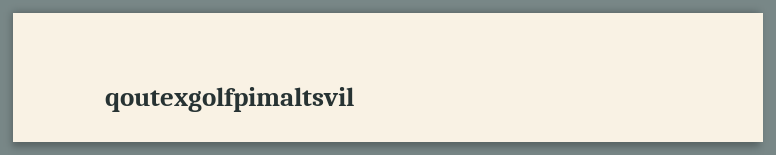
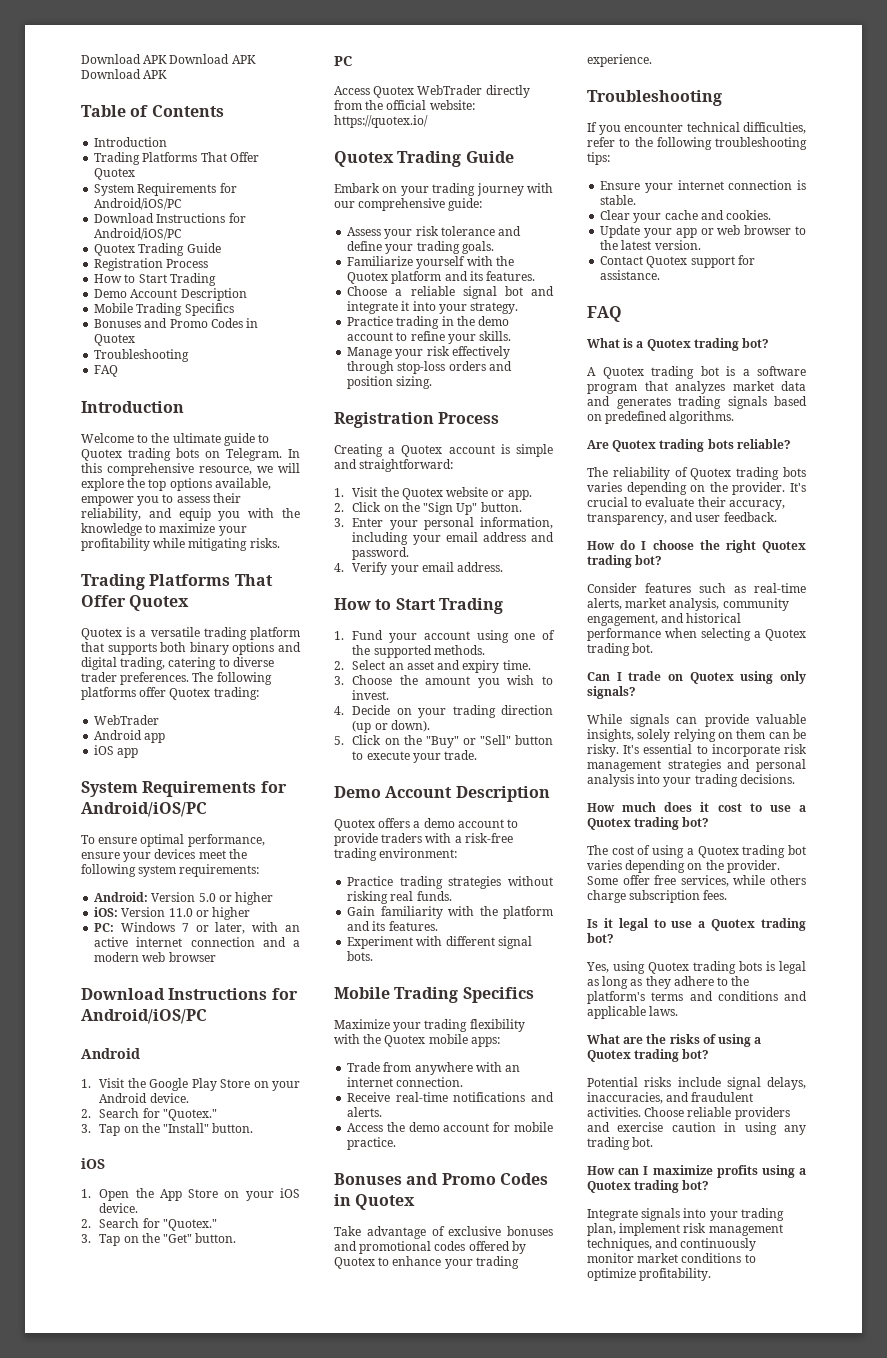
[105,87,354,112] qoutexgolfpimaltsvil -> [81,54,256,64] [81,69,168,79] [81,105,224,117] [94,137,168,147] [94,152,259,165] [94,168,136,180] [94,183,237,196] [94,198,182,210] [94,213,246,223] [94,228,182,240] [94,243,221,256] [94,258,209,271] [94,273,216,286] [94,288,247,301] [94,303,234,316] [94,318,259,328] [94,334,136,346] [94,349,190,362] [94,365,119,377] [81,401,184,413] [81,433,270,446] [81,448,300,461] [81,463,300,476] [81,478,271,491] [81,493,241,506] [81,508,300,521] [81,523,247,536] [81,538,280,551] [81,574,273,590] [81,595,190,611] [81,627,300,640] [81,642,301,655] [81,657,274,670] [81,672,272,685] [81,687,259,700] [94,715,160,725] [94,730,166,743] [94,745,139,758] [81,781,287,797] [81,802,207,817] [81,834,265,847] [81,849,247,862] [81,864,260,877] [94,892,274,905] [94,907,251,920] [94,922,300,934] [94,937,300,947] [94,952,216,962] [81,988,298,1000] [81,1009,207,1024] [81,1048,140,1059] [81,1078,300,1091] [99,1093,189,1103] [81,1108,217,1121] [81,1123,254,1136] [81,1158,105,1169] [81,1188,300,1201] [99,1203,139,1213] [81,1218,217,1231] [81,1233,237,1246] [334,56,352,66] [334,85,530,98] [334,100,475,110] [334,115,428,128] [334,151,514,167] [334,183,553,196] [334,198,483,211] [347,226,522,239] [347,241,494,254] [347,256,514,269] [347,271,536,284] [347,286,554,299] [347,301,519,314] [347,316,510,329] [347,331,512,344] [347,346,510,359] [347,361,512,374] [347,376,433,389] [334,412,500,428] [334,444,553,457] [334,459,454,472] [334,487,532,500] [334,502,522,515] [334,517,553,530] [352,532,554,545] [352,547,410,560] [334,562,504,575] [334,598,503,614] [334,630,555,643] [352,645,485,658] [334,660,531,673] [334,675,553,688] [352,690,390,700] [334,705,553,718] [352,720,430,733] [334,735,553,748] [352,750,478,763] [334,786,550,802] [334,818,519,831] [334,833,513,846] [334,848,458,861] [347,876,553,889] [347,891,452,904] [347,906,553,919] [347,921,438,931] [347,936,532,949] [347,951,374,961] [334,987,534,1003] [334,1019,525,1032] [334,1034,500,1047] [347,1062,521,1075] [347,1077,464,1087] [347,1092,554,1102] [347,1107,383,1117] [347,1122,553,1132] [347,1137,397,1150] [334,1173,548,1185] [334,1194,416,1210] [334,1226,553,1239] [334,1241,526,1254] [334,1256,519,1269] [587,54,652,67] [587,90,722,106] [587,122,806,135] [587,137,807,150] [587,152,610,165] [600,180,806,193] [600,195,637,205] [600,210,772,223] [600,225,806,238] [600,240,701,250] [600,255,755,268] [600,270,661,280] [587,306,622,322] [587,338,770,351] [587,366,806,379] [587,381,806,394] [587,396,807,409] [587,411,735,424] [587,439,791,452] [587,467,806,480] [587,482,806,495] [587,497,785,510] [587,512,777,525] [587,540,806,553] [587,555,663,568] [587,583,806,593] [587,598,789,611] [587,613,742,626] [587,628,806,641] [587,643,654,656] [587,671,806,684] [587,686,636,699] [587,714,806,727] [587,729,806,742] [587,744,807,757] [587,759,806,772] [587,774,795,787] [587,802,806,812] [587,817,710,830] [587,845,806,858] [587,860,780,873] [587,875,806,887] [587,890,728,903] [587,918,806,931] [587,933,614,943] [586,961,806,974] [587,976,750,989] [587,991,807,1004] [587,1006,679,1019] [587,1034,762,1047] [587,1049,710,1062] [587,1077,806,1090] [587,1092,754,1104] [587,1107,790,1120] [587,1122,806,1135] [587,1137,654,1150] [587,1165,806,1178] [587,1180,710,1193] [587,1208,784,1221] [587,1223,783,1236] [587,1238,757,1251] [587,1253,756,1263] [587,1268,712,1281] Download APK Download APK Download APK // Table of Contents // Introduction // Trading Platforms That Offer Quotex // System Requirements for Android/iOS/PC // Download Instructions for Android/iOS/PC // Quotex Trading Guide // Registration Process // How to Start Trading // Demo Account Description // Mobile Trading Specifics // Bonuses and Promo Codes in Quotex // Troubleshooting // FAQ // Introduction // Welcome to the ultimate guide to Quotex trading bots on Telegram. In this comprehensive resource, we will explore the top options available, empower you to assess their reliability, and equip you with the knowledge to maximize your profitability while mitigating risks. // Trading Platforms That Offer Quotex // Quotex is a versatile trading platform that supports both binary options and digital trading, catering to diverse trader preferences. The following platforms offer Quotex trading: // WebTrader // Android app // iOS app // System Requirements for Android/iOS/PC // To ensure optimal performance, ensure your devices meet the following system requirements: // Android: Version 5.0 or higher // iOS: Version 11.0 or higher // PC: Windows 7 or later, with an active internet connection and a modern web browser // Download Instructions for Android/iOS/PC // Android // 1. Visit the Google Play Store on your Android device. // 2. Search for "Quotex." // 3. Tap on the "Install" button. // iOS // 1. Open the App Store on your iOS device. // 2. Search for "Quotex." // 3. Tap on the "Get" button. // PC // Access Quotex WebTrader directly from the official website: https://quotex.io/ // Quotex Trading Guide // Embark on your trading journey with our comprehensive guide: // Assess your risk tolerance and define your trading goals. // Familiarize yourself with the Quotex platform and its features. // Choose a reliable signal bot and integrate it into your strategy. // Practice trading in the demo account to refine your skills. // Manage your risk effectively through stop-loss orders and position sizing. // Registration Process // Creating a Quotex account is simple and straightforward: // 1. Visit the Quotex website or app. // 2. Click on the "Sign Up" button. // 3. Enter your personal information, including your email address and password. // 4. Verify your email address. // How to Start Trading // 1. Fund your account using one of the supported methods. // 2. Select an asset and expiry time. // 3. Choose the amount you wish to invest. // 4. Decide on your trading direction (up or down). // 5. Click on the "Buy" or "Sell" button to execute your trade. // Demo Account Description // Quotex offers a demo account to provide traders with a risk-free trading environment: // Practice trading strategies without risking real funds. // Gain familiarity with the platform and its features. // Experiment with different signal bots. // Mobile Trading Specifics // Maximize your trading flexibility with the Quotex mobile apps: // Trade from anywhere with an internet connection. // Receive real-time notifications and alerts. // Access the demo account for mobile practice. // Bonuses and Promo Codes in Quotex // Take advantage of exclusive bonuses and promotional codes offered by Quotex to enhance your trading experience. // Troubleshooting // If you encounter technical difficulties, refer to the following troubleshooting tips: // Ensure your internet connection is stable. // Clear your cache and cookies. // Update your app or web browser to the latest version. // Contact Quotex support for assistance. // FAQ // What is a Quotex trading bot? // A Quotex trading bot is a software program that analyzes market data and generates trading signals based on predefined algorithms. // Are Quotex trading bots reliable? // The reliability of Quotex trading bots varies depending on the provider. It's crucial to evaluate their accuracy, transparency, and user feedback. // How do I choose the right Quotex trading bot? // Consider features such as real-time alerts, market analysis, community engagement, and historical performance when selecting a Quotex trading bot. // Can I trade on Quotex using only signals? // While signals can provide valuable insights, solely relying on them can be risky. It's essential to incorporate risk management strategies and personal analysis into your trading decisions. // How much does it cost to use a Quotex trading bot? // The cost of using a Quotex trading bot varies depending on the provider. Some offer free services, while others charge subscription fees. // Is it legal to use a Quotex trading bot? // Yes, using Quotex trading bots is legal as long as they adhere to the platform's terms and conditions and applicable laws. // What are the risks of using a Quotex trading bot? // Potential risks include signal delays, inaccuracies, and fraudulent activities. Choose reliable providers and exercise caution in using any trading bot. // How can I maximize profits using a Quotex trading bot? // Integrate signals into your trading plan, implement risk management techniques, and continuously monitor market conditions to optimize profitability.

